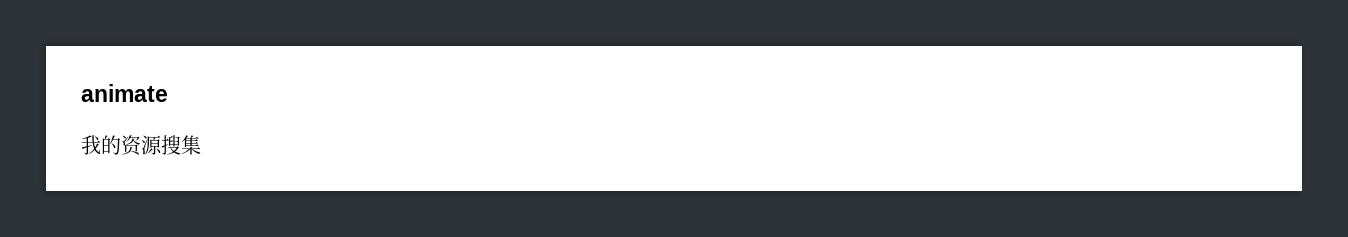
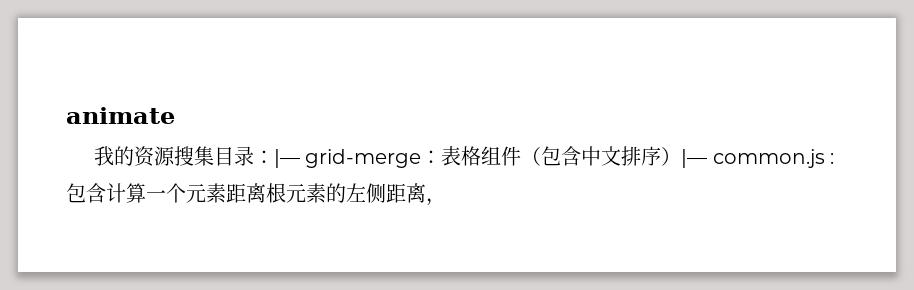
(201, 145) none -> [213,146,835,168] [66,183,446,206] 目录：|— grid-merge：表格组件（包含中文排序）|— common.js :包含计算一个元素距离根元素的左侧距离，

